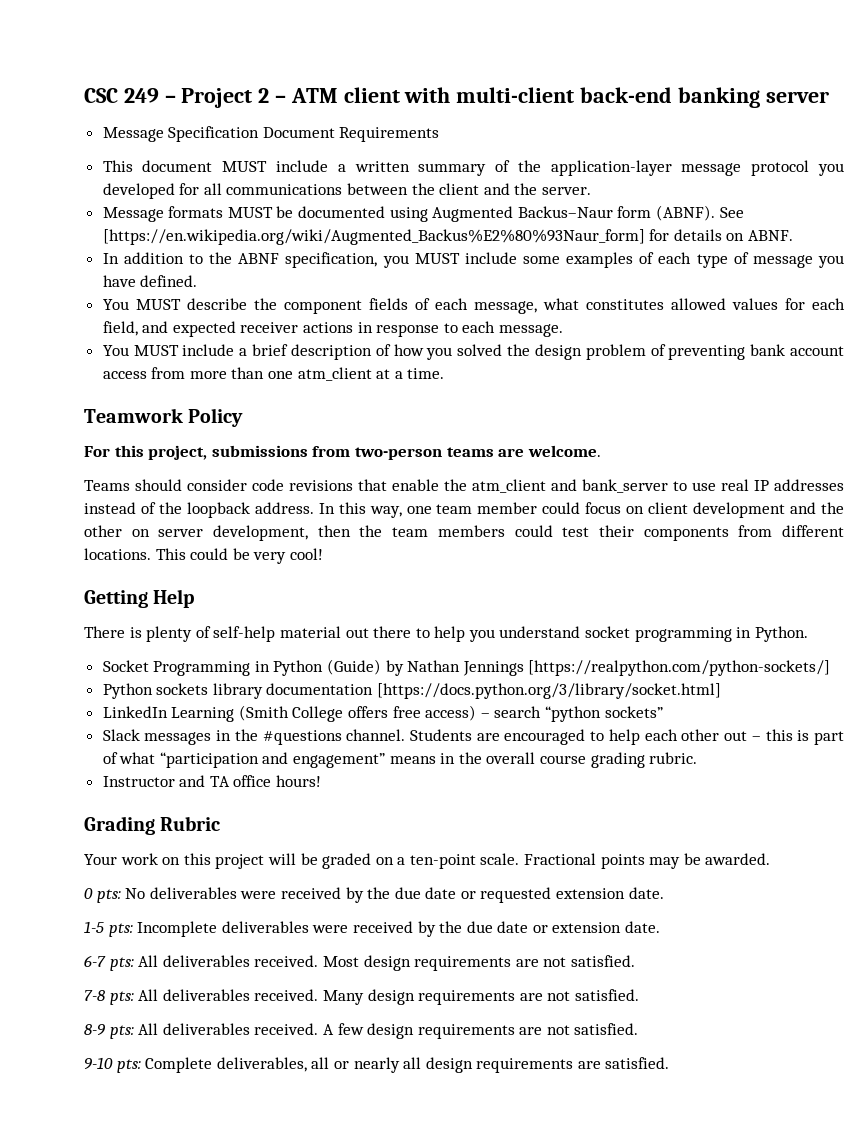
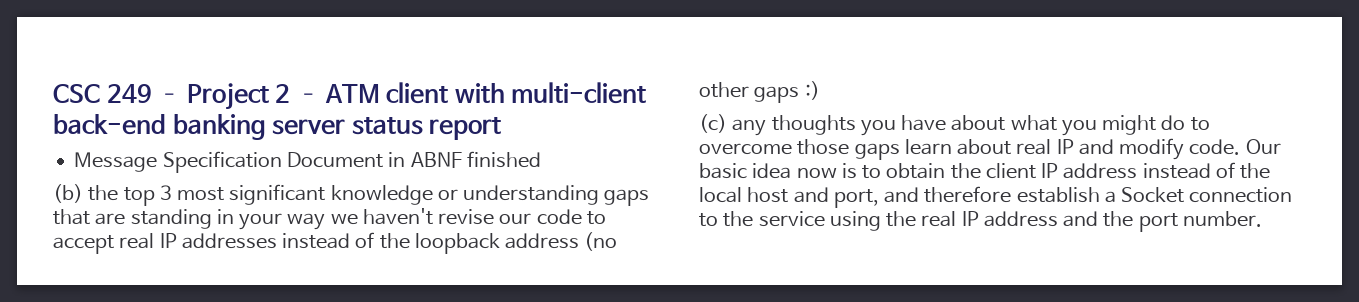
(829, 97) none -> [351,117,502,140] status report
[339,127,440,142] [102,160,844,176] [102,183,592,199] [102,205,744,222] [102,229,794,245] [102,252,844,268] [102,275,198,287] [102,298,845,314] [102,321,564,337] [102,344,844,360] [102,367,445,381] [84,408,244,427] [84,445,601,460] [84,479,716,493] Requirements // This document MUST include a written summary of the application-layer message protocol you developed for all communications between the client and the server. // Message formats MUST be documented using Augmented Backus–Naur form (ABNF). See [https://en.wikipedia.org/wiki/Augmented_Backus%E2%80%93Naur_form] for details on ABNF. // In addition to the ABNF specification, you MUST include some examples of each type of message you have defined. // You MUST describe the component fields of each message, what constitutes allowed values for each field, and expected receiver actions in response to each message. // You MUST include a brief description of how you solved the design problem of preventing bank account access from more than one atm_client at a time. // Teamwork Policy // For this project, submissions from two-person teams are welcome. // Teams should consider code revisions that enable the atm_client and bank_server to use -> [388,151,541,168] [53,184,650,206] [53,208,606,230] [53,235,114,254] in ABNF finished // (b) the top 3 most significant knowledge or understanding gaps that are standing in your way we haven't revise our code to accept
[254,502,845,518] [84,525,844,541] [84,548,323,564] [84,589,195,608] [84,626,808,642] [102,659,831,676] [102,683,722,699] [102,705,663,722] [102,729,845,745] [102,752,698,768] [102,775,322,787] [84,816,221,835] [84,853,771,869] [84,887,664,903] [84,921,661,937] [84,955,635,971] [84,989,639,1005] [84,1023,639,1039] [84,1057,670,1073] address. In this way, one team member could focus on client development and the other on server development, then the team members could test their components from different locations. This could be very cool! // Getting Help // There is plenty of self-help material out there to help you understand socket programming in Python. // Socket Programming in Python (Guide) by Nathan Jennings [https://realpython.com/python-sockets/] // Python sockets library documentation [https://docs.python.org/3/library/socket.html] // LinkedIn Learning (Smith College offers free access) – search “python sockets” // Slack messages in the #questions channel. Students are encouraged to help each other out – this is part of what “participation and engagement” means in the overall course grading rubric. // Instructor and TA office hours! // Grading Rubric // Your work on this project will be graded on a ten-point scale. Fractional points may be awarded. // 0 pts: No deliverables were received by the due date or requested extension date. // 1-5 pts: Incomplete deliverables were received by the due date or extension date. // 6-7 pts: All deliverables received. Most design requirements are not satisfied. // 7-8 pts: All deliverables received. Many design requirements are not satisfied. // 8-9 pts: All deliverables received. A few design requirements are not satisfied. // 9-10 pts: Complete deliverables, all or nearly all design requirements are satisfied. -> [505,232,618,251] [699,81,820,103] [699,114,1210,136] [699,138,1281,160] [699,162,1271,179] [699,186,1293,208] [699,211,1262,232] address (no other gaps :) // (c) any thoughts you have about what you might do to overcome those gaps learn about real IP and modify code. Our basic idea now is to obtain the client IP address instead of the local host and port, and therefore establish a Socket connection to the service using the real IP address and the port number.

